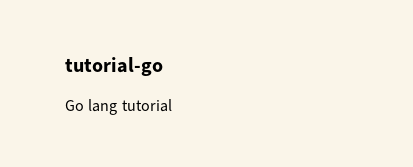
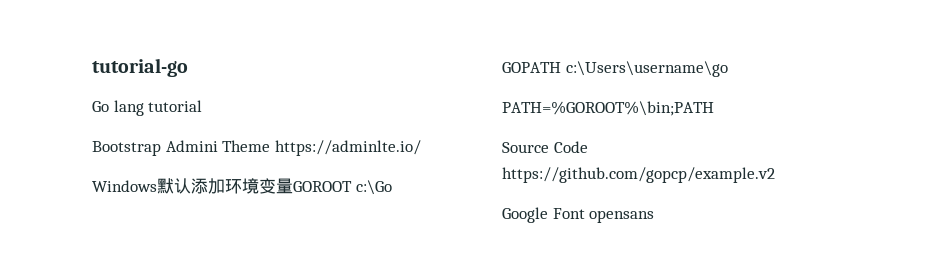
(172, 105) none -> [92,140,421,156] [92,178,392,195] [502,61,728,77] [502,101,714,116] [502,141,588,153] [502,167,775,183] [502,207,655,223] // Bootstrap Admini Theme https://adminlte.io/ // Windows默认添加环境变量GOROOT c:\Go GOPATH c:\Users\username\go // PATH=%GOROOT%\bin;PATH // Source Code https://github.com/gopcp/example.v2 // Google Font opensans

